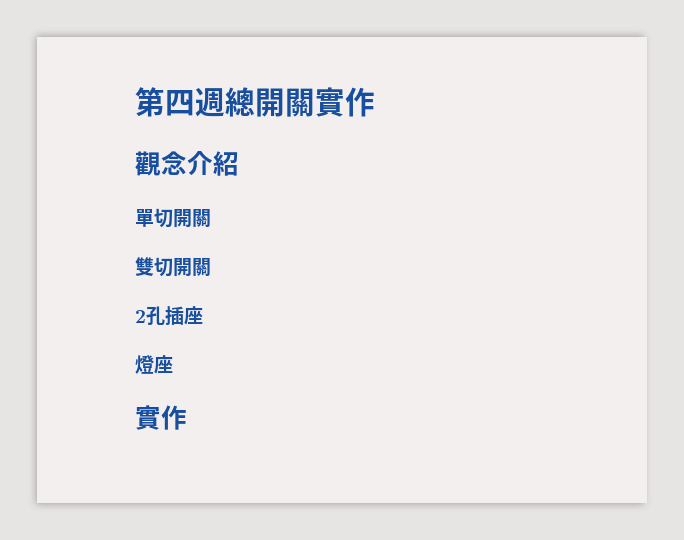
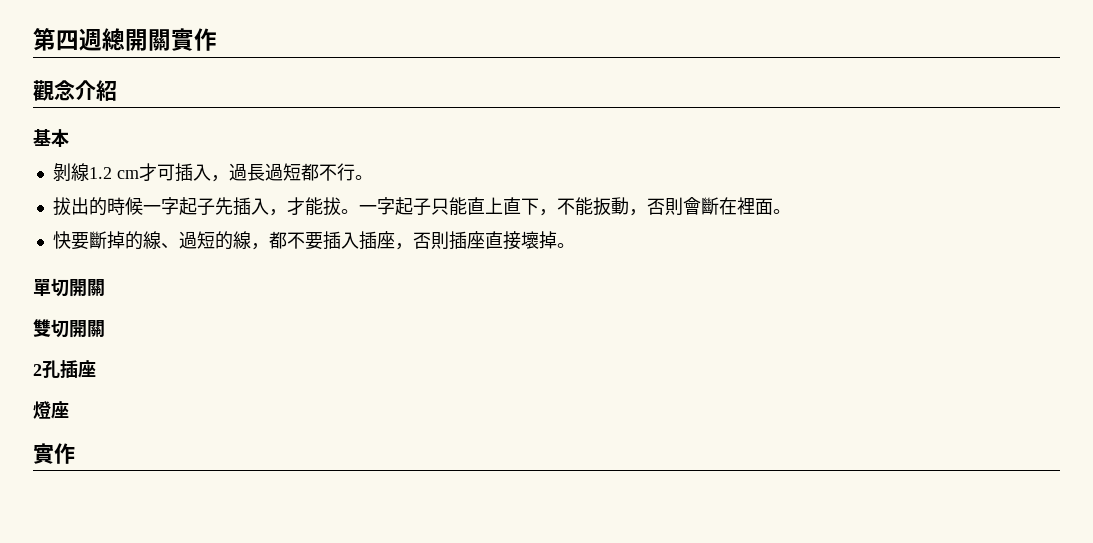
(239, 163) none -> [33,129,69,147] [52,163,373,182] [52,197,791,216] [52,231,575,250] // 基本 // 剝線1.2 cm才可插入，過長過短都不行。 // 拔出的時候一字起子先插入，才能拔。一字起子只能直上直下，不能扳動，否則會斷在裡面。 // 快要斷掉的線、過短的線，都不要插入插座，否則插座直接壞掉。

